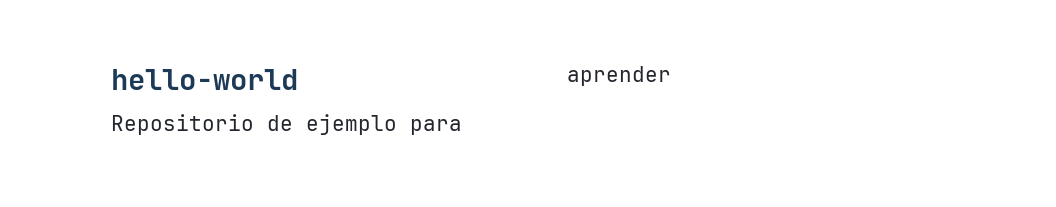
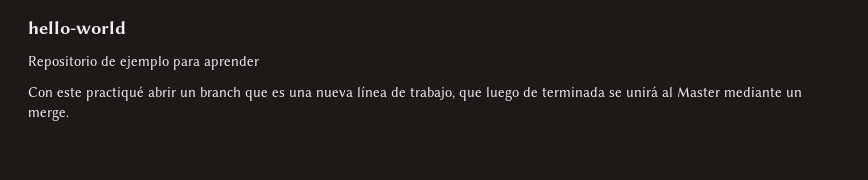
(671, 76) none -> [28,86,802,101] [28,109,69,121] // Con este practiqué abrir un branch que es una nueva línea de trabajo, que luego de terminada se unirá al Master mediante un merge.

